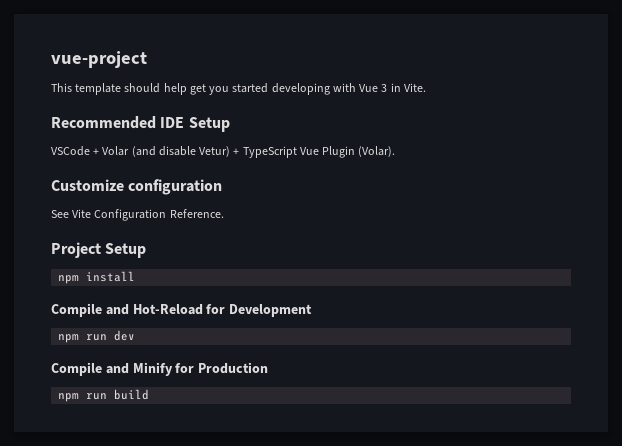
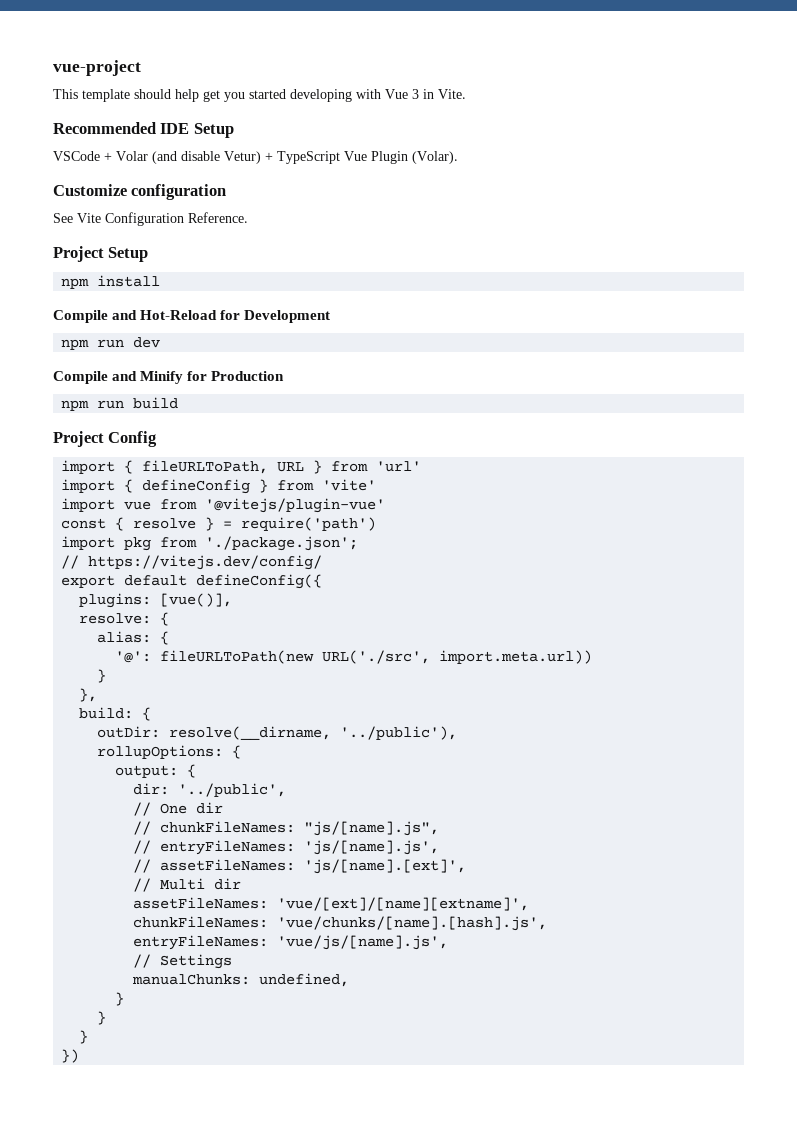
(150, 394) none -> [53,431,158,447] [61,460,422,474] [61,479,377,494] [61,498,386,513] [61,517,377,531] [61,536,359,551] [61,555,323,570] [61,574,323,589] [79,593,233,608] [79,612,170,626] [97,631,170,645] [115,650,593,664] [97,669,107,683] [79,688,98,702] [79,707,152,721] [97,726,458,740] [97,745,242,759] [115,764,197,778] [133,783,287,797] [133,802,224,816] [133,821,440,836] [133,840,440,855] [133,859,467,874] [133,878,242,892] [133,897,530,911] [133,916,548,931] [133,935,449,950] [133,954,233,969] [132,973,350,987] [115,992,125,1006] [97,1011,107,1025] [79,1030,89,1044] [61,1049,80,1063] // Project Config // import { fileURLToPath, URL } from 'url' // import { defineConfig } from 'vite' // import vue from '@vitejs/plugin-vue' // const { resolve } = require('path') // import pkg from './package.json'; // // https://vitejs.dev/config/ // export default defineConfig({ // plugins: [vue()], // resolve: { // alias: { // '@': fileURLToPath(new URL('./src', import.meta.url)) // } // }, // build: { // outDir: resolve(__dirname, '../public'), // rollupOptions: { // output: { // dir: '../public', // // One dir // // chunkFileNames: "js/[name].js", // // entryFileNames: 'js/[name].js', // // assetFileNames: 'js/[name].[ext]', // // Multi dir // assetFileNames: 'vue/[ext]/[name][extname]', // chunkFileNames: 'vue/chunks/[name].[hash].js', // entryFileNames: 'vue/js/[name].js', // // Settings // manualChunks: undefined, // } // } // } // })

